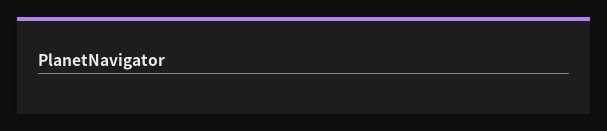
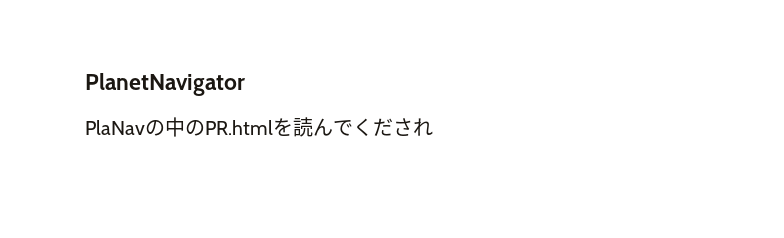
(165, 61) none -> [85,117,433,137] // PlaNavの中のPR.htmlを読んでくだされ

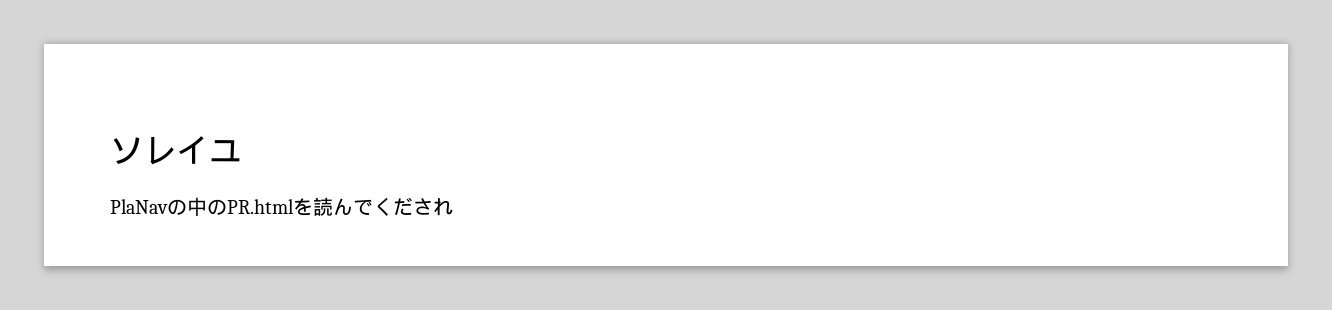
[85,73,245,96] PlanetNavigator -> [110,136,242,165] ソレイユ

